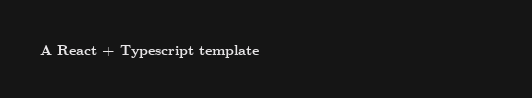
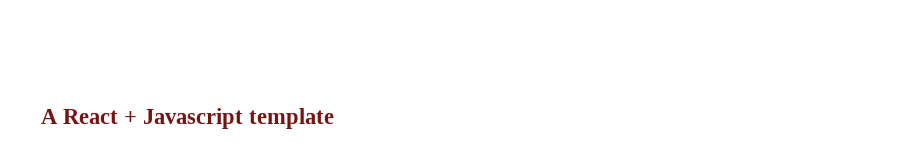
[120,45,194,58] Typescript -> [143,108,244,129] Javascript

